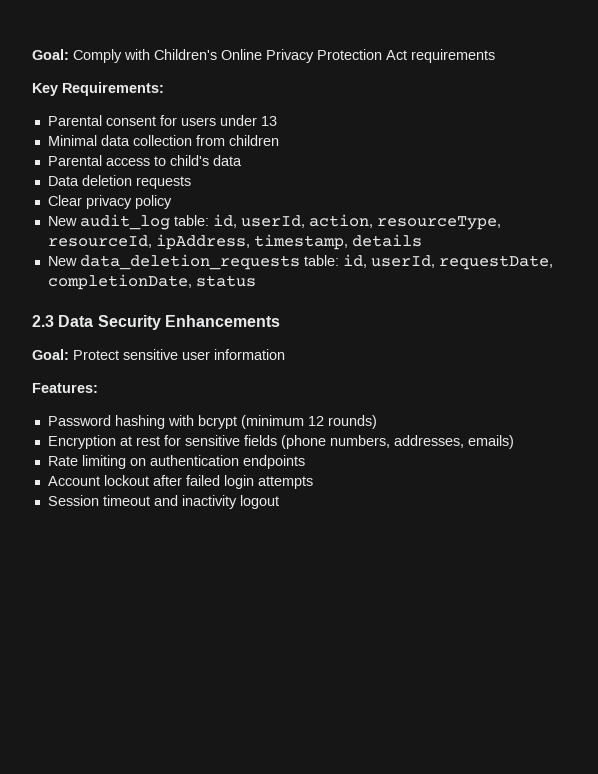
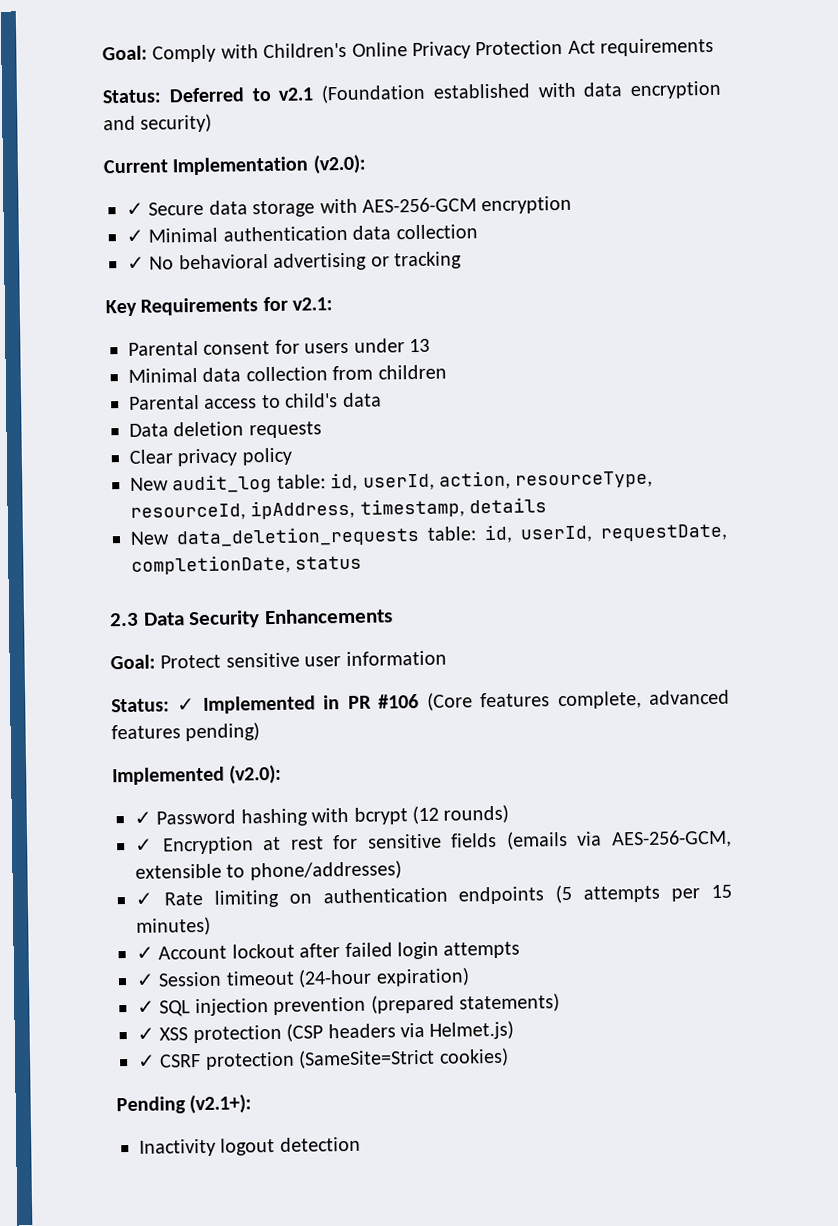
[32,82,164,96] Key Requirements: -> [102,80,722,104] [103,113,213,133] [103,154,367,176] [126,195,573,218] [126,224,478,243] [127,251,462,271] [105,296,334,317] Status: Deferred to v2.1 (Foundation established with data encryption and security) // Current Implementation (v2.0): // ✓ Secure data storage with AES-256-GCM encryption // ✓ Minimal authentication data collection // ✓ No behavioral advertising or tracking // Key Requirements for v2.1:
[32,383,98,393] Features: // -> [111,689,731,714] [111,722,261,742] [112,764,283,786] [134,811,152,825] Status: ✓ Implemented in PR #106 (Core features complete, advanced features pending) // Implemented (v2.0): // ✓
[240,415,324,429] (minimum 12 -> [412,805,439,825] (12
(377, 422) none -> [135,838,153,852] ✓
[280,435,514,449] (phone numbers, addresses, emails) // -> [505,829,732,850] [135,860,402,881] [135,892,153,906] (emails via AES-256-GCM, extensible to phone/addresses) // ✓
(305, 462) // -> [555,884,733,904] [136,916,211,936] [136,946,154,960] (5 attempts per 15 minutes) // ✓
(313, 482) none -> [136,973,155,987] ✓
[153,495,279,509] and inactivity logout -> [298,967,470,988] [137,993,560,1017] [137,1020,515,1044] [137,1047,509,1070] [116,1094,253,1115] [139,1136,361,1157] (24-hour expiration) // ✓ SQL injection prevention (prepared statements) // ✓ XSS protection (CSP headers via Helmet.js) // ✓ CSRF protection (SameSite=Strict cookies) // Pending (v2.1+): // Inactivity logout detection

